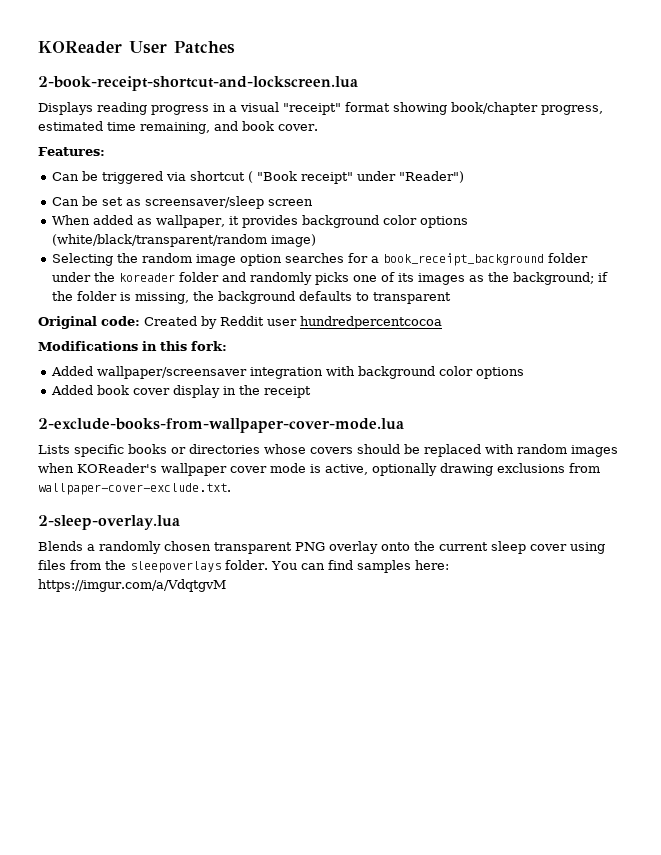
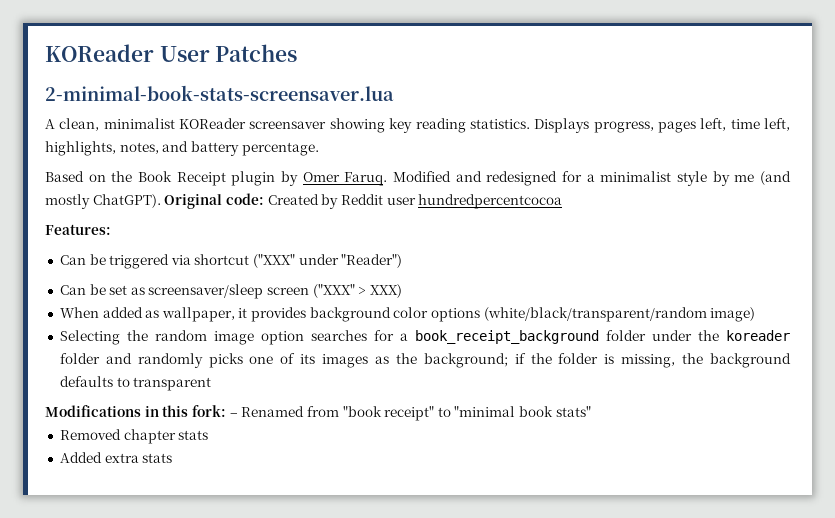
[38,76,358,91] [38,102,603,115] [38,121,318,134] 2-book-receipt-shortcut-and-lockscreen.lua // Displays reading progress in a visual "receipt" format showing book/chapter progress, estimated time remaining, and book cover. -> [45,85,394,101] [45,118,790,133] [45,141,319,156] [45,171,791,186] [45,193,563,209] 2-minimal-book-stats-screensaver.lua // A clean, minimalist KOReader screensaver showing key reading statistics. Displays progress, pages left, time left, highlights, notes, and battery percentage. // Based on the Book Receipt plugin by Omer Faruq. Modified and redesigned for a minimalist style by me (and mostly ChatGPT). Original code: Created by Reddit user hundredpercentcocoa
[248,171,354,184] ( "Book receipt" -> [253,254,296,268] ("XXX"
(314, 202) none -> [312,284,403,298] ("XXX" > XXX)
[38,316,442,329] [38,341,227,351] [51,366,525,379] [51,385,312,398] [38,418,404,433] [38,444,618,457] [38,463,600,476] [38,483,231,495] [38,515,180,530] [38,541,605,554] [38,560,449,573] [38,579,226,592] Original code: Created by Reddit user hundredpercentcocoa // Modifications in this fork: // Added wallpaper/screensaver integration with background color options // Added book cover display in the receipt // 2-exclude-books-from-wallpaper-cover-mode.lua // Lists specific books or directories whose covers should be replaced with random images when KOReader's wallpaper cover mode is active, optionally drawing exclusions from wallpaper-cover-exclude.txt. // 2-sleep-overlay.lua // Blends a randomly chosen transparent PNG overlay onto the current sleep cover using files from the sleepoverlays folder. You can find samples here: https://imgur.com/a/VdqtgvM -> [45,405,591,421] [59,429,209,444] [59,452,173,463] Modifications in this fork: – Renamed from "book receipt" to "minimal book stats" // Removed chapter stats // Added extra stats

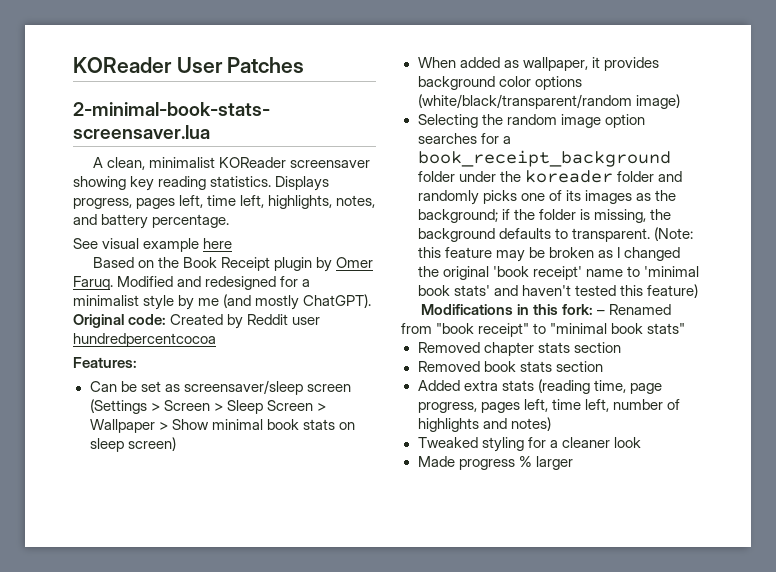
(319, 149) none -> [73,238,233,252] // See visual example here
[59,254,403,269] // Can be triggered via shortcut ("XXX" under "Reader") -> (137, 362) none
[312,284,403,298] ("XXX" > XXX) -> [89,399,326,414] [89,419,355,433] [89,437,176,452] (Settings > Screen > Sleep Screen > Wallpaper > Show minimal book stats on sleep screen)
[133,377,212,391] transparent -> [571,227,693,242] [417,247,680,262] [417,266,699,280] [417,284,698,298] transparent. (Note: this feature may be broken as I changed the original 'book receipt' name to 'minimal book stats' and haven't tested this feature)
[59,452,173,463] // Added extra stats -> [573,342,621,353] [417,361,603,372] [417,379,662,394] [417,399,680,413] [417,417,551,432] [417,437,641,452] [417,456,573,470] section // Removed book stats section // Added extra stats (reading time, page progress, pages left, time left, number of highlights and notes) // Tweaked styling for a cleaner look // Made progress % larger

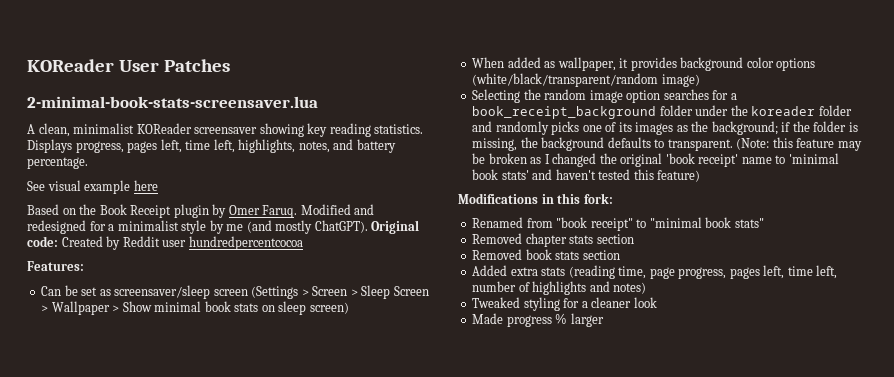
[597,310,606,315] – -> (613, 198) //

